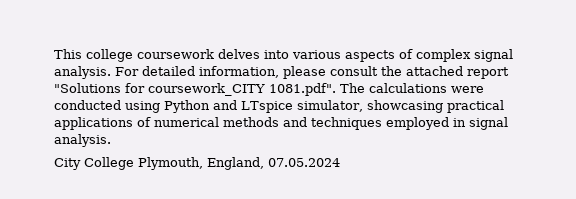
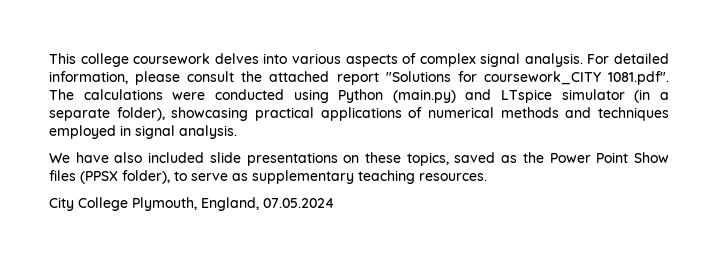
(210, 106) none -> [392,89,456,103] (main.py)
[296,100,363,112] simulator, -> [561,89,669,103] [49,107,165,121] simulator (in a separate folder),
(111, 140) none -> [49,152,669,166] [49,170,487,184] // We have also included slide presentations on these topics, saved as the Power Point Show files (PPSX folder), to serve as supplementary teaching resources.

